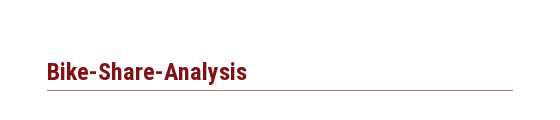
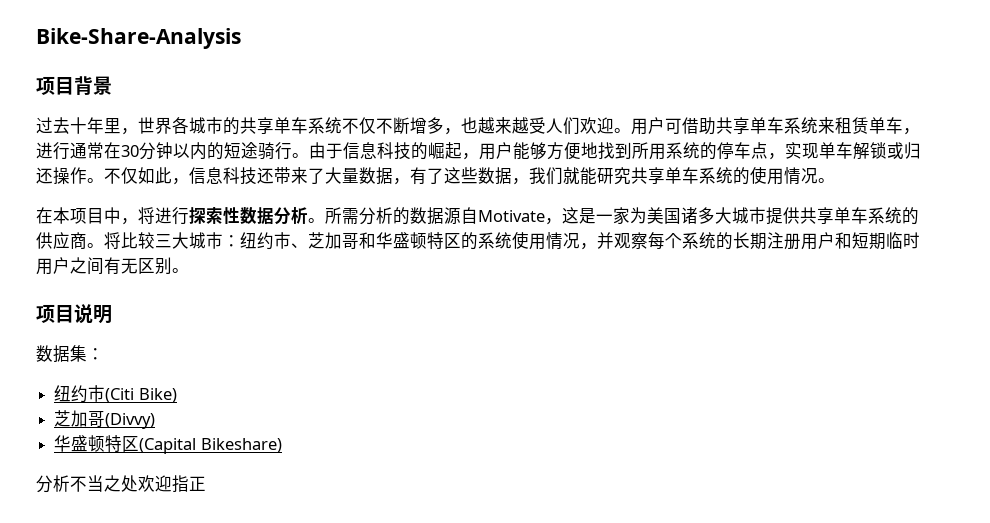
(247, 73) none -> [36,76,112,95] [36,117,920,135] [36,142,921,160] [36,167,835,185] [36,206,919,225] [36,232,920,250] [36,257,189,275] [36,304,112,324] [36,345,104,363] [54,385,177,403] [54,410,156,429] [54,435,282,454] [36,475,206,493] // 项目背景 // 过去十年里，世界各城市的共享单车系统不仅不断增多，也越来越受人们欢迎。用户可借助共享单车系统来租赁单车，进行通常在30分钟以内的短途骑行。由于信息科技的崛起，用户能够方便地找到所用系统的停车点，实现单车解锁或归还操作。不仅如此，信息科技还带来了大量数据，有了这些数据，我们就能研究共享单车系统的使用情况。 // 在本项目中，将进行探索性数据分析。所需分析的数据源自Motivate，这是一家为美国诸多大城市提供共享单车系统的供应商。将比较三大城市：纽约市、芝加哥和华盛顿特区的系统使用情况，并观察每个系统的长期注册用户和短期临时用户之间有无区别。 // 项目说明 // 数据集： // 纽约市(Citi Bike) // 芝加哥(Divvy) // 华盛顿特区(Capital Bikeshare) // 分析不当之处欢迎指正

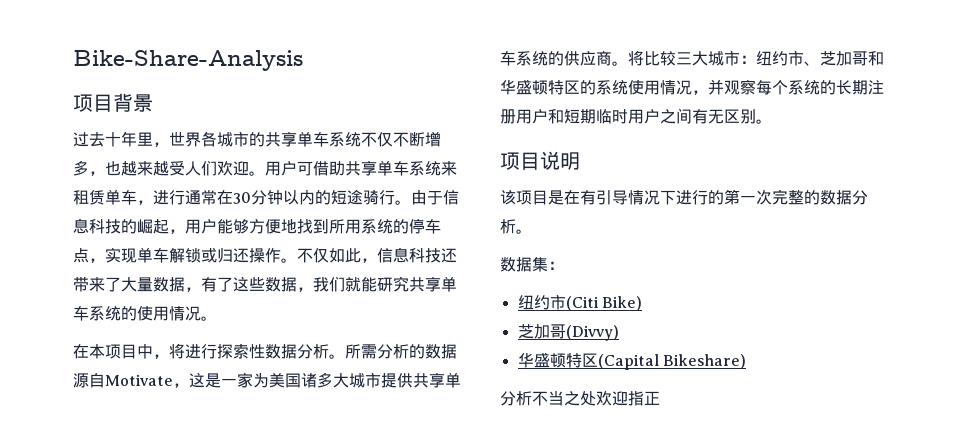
(112, 314) none -> [500,189,868,205] [500,219,532,234] // 该项目是在有引导情况下进行的第一次完整的数据分析。

